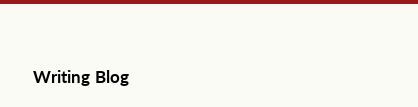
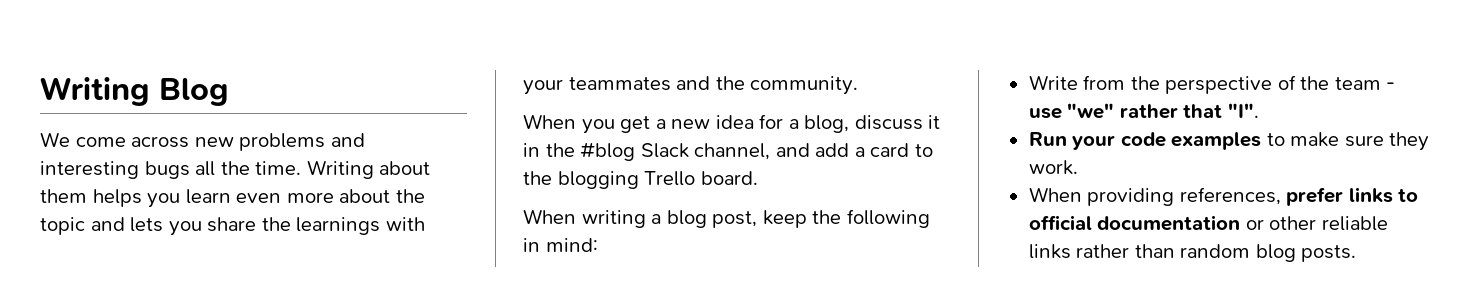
(129, 78) none -> [40,132,365,151] [40,160,431,179] [40,189,425,208] [40,217,425,236] [523,76,859,95] [523,114,941,134] [523,142,933,161] [523,171,758,189] [523,209,930,228] [523,238,598,252] [1028,75,1396,94] [1028,103,1259,119] [1028,132,1430,151] [1028,160,1078,175] [1028,187,1419,206] [1028,215,1388,231] [1028,244,1357,262] // We come across new problems and interesting bugs all the time. Writing about them helps you learn even more about the topic and lets you share the learnings with your teammates and the community. // When you get a new idea for a blog, discuss it in the #blog Slack channel, and add a card to the blogging Trello board. // When writing a blog post, keep the following in mind: // Write from the perspective of the team - use "we" rather that "I". // Run your code examples to make sure they work. // When providing references, prefer links to official documentation or other reliable links rather than random blog posts.

